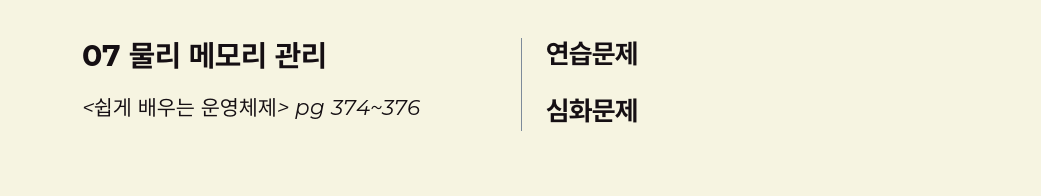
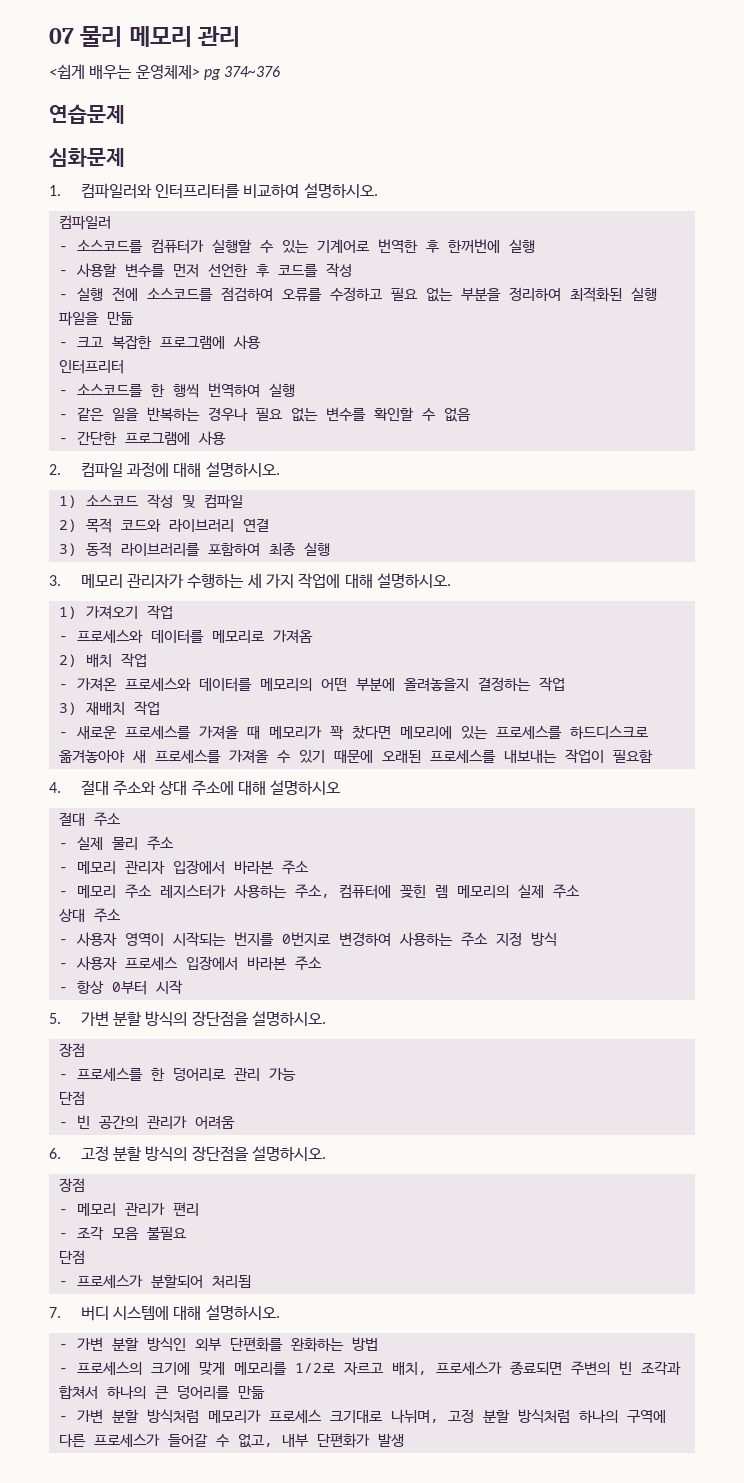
(638, 110) none -> [49,183,378,199] [58,215,111,230] [58,239,535,254] [58,263,352,277] [58,287,657,302] [58,311,134,326] [58,335,261,350] [58,359,124,374] [58,383,295,398] [58,407,471,422] [58,431,226,445] [49,462,280,478] [58,494,243,509] [58,518,269,533] [58,542,330,557] [49,573,451,589] [58,605,173,619] [58,629,313,644] [58,653,147,667] [58,677,565,692] [58,701,160,715] [58,725,649,740] [58,749,653,763] [49,780,341,796] [58,812,121,826] [58,836,174,850] [58,860,309,874] [58,884,580,899] [58,908,121,922] [58,932,557,946] [58,956,322,970] [58,980,183,995] [49,1011,327,1027] [58,1043,85,1057] [58,1067,296,1081] [58,1091,85,1105] [58,1115,235,1130] [49,1146,327,1162] [58,1178,85,1192] [58,1202,199,1216] [58,1226,187,1240] [58,1250,85,1264] [58,1274,251,1288] [49,1305,280,1321] [58,1337,378,1352] [58,1361,681,1375] [58,1385,265,1399] [58,1409,666,1423] [58,1433,404,1448] // 1. 컴파일러와 인터프리터를 비교하여 설명하시오. // 컴파일러 // - 소스코드를 컴퓨터가 실행할 수 있는 기계어로 번역한 후 한꺼번에 실행 // - 사용할 변수를 먼저 선언한 후 코드를 작성 // - 실행 전에 소스코드를 점검하여 오류를 수정하고 필요 없는 부분을 정리하여 최적화된 실행 파일을 만듦 // - 크고 복잡한 프로그램에 사용 // 인터프리터 // - 소스코드를 한 행씩 번역하여 실행 // - 같은 일을 반복하는 경우나 필요 없는 변수를 확인할 수 없음 // - 간단한 프로그램에 사용 // 2. 컴파일 과정에 대해 설명하시오. // 1) 소스코드 작성 및 컴파일 // 2) 목적 코드와 라이브러리 연결 // 3) 동적 라이브러리를 포함하여 최종 실행 // 3. 메모리 관리자가 수행하는 세 가지 작업에 대해 설명하시오. // 1) 가져오기 작업 // - 프로세스와 데이터를 메모리로 가져옴 // 2) 배치 작업 // - 가져온 프로세스와 데이터를 메모리의 어떤 부분에 올려놓을지 결정하는 작업 // 3) 재배치 작업 // - 새로운 프로세스를 가져올 때 메모리가 꽉 찼다면 메모리에 있는 프로세스를 하드디스크로 옮겨놓아야 새 프로세스를 가져올 수 있기 때문에 오래된 프로세스를 내보내는 작업이 필요함 // 4. 절대 주소와 상대 주소에 대해 설명하시오 // 절대 주소 // - 실제 물리 주소 // - 메모리 관리자 입장에서 바라본 주소 // - 메모리 주소 레지스터가 사용하는 주소, 컴퓨터에 꽂힌 렘 메모리의 실제 주소 // 상대 주소 // - 사용자 영역이 시작되는 번지를 0번지로 변경하여 사용하는 주소 지정 방식 // - 사용자 프로세스 입장에서 바라본 주소 // - 항상 0부터 시작 // 5. 가변 분할 방식의 장단점을 설명하시오. // 장점 // - 프로세스를 한 덩어리로 관리 가능 // 단점 // - 빈 공간의 관리가 어려움 // 6. 고정 분할 방식의 장단점을 설명하시오. // 장점 // - 메모리 관리가 편리 // - 조각 모음 불필요 // 단점 // - 프로세스가 분할되어 처리됨 // 7. 버디 시스템에 대해 설명하시오. // - 가변 분할 방식인 외부 단편화를 완화하는 방법 // - 프로세스의 크기에 맞게 메모리를 1/2로 자르고 배치, 프로세스가 종료되면 주변의 빈 조각과 합쳐서 하나의 큰 덩어리를 만듦 // - 가변 분할 방식처럼 메모리가 프로세스 크기대로 나뉘며, 고정 분할 방식처럼 하나의 구역에 다른 프로세스가 들어갈 수 없고, 내부 단편화가 발생

